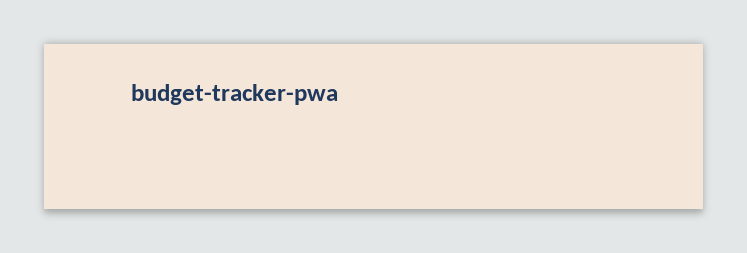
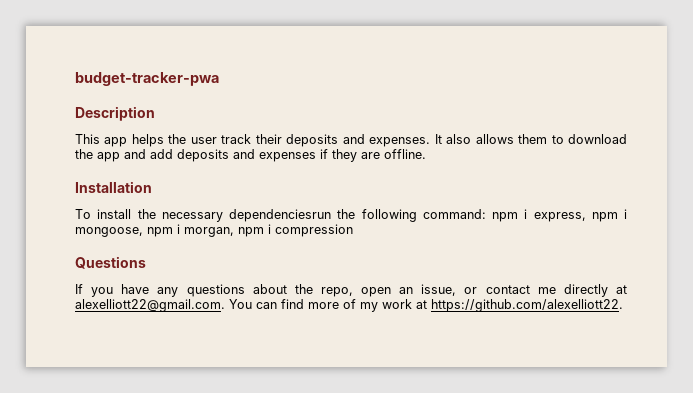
(338, 94) none -> [75,106,155,121] [75,134,627,147] [75,149,426,162] [75,181,152,193] [75,209,627,222] [75,224,353,237] [75,256,146,269] [75,284,627,297] [75,299,623,312] // Description // This app helps the user track their deposits and expenses. It also allows them to download the app and add deposits and expenses if they are offline. // Installation // To install the necessary dependenciesrun the following command: npm i express, npm i mongoose, npm i morgan, npm i compression // Questions // If you have any questions about the repo, open an issue, or contact me directly at alexelliott22@gmail.com. You can find more of my work at https://github.com/alexelliott22.

